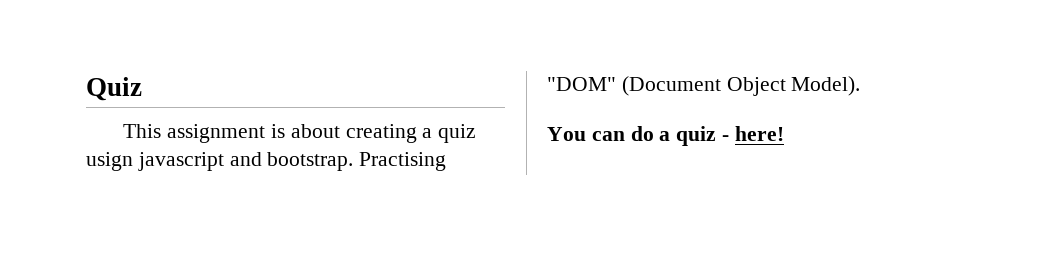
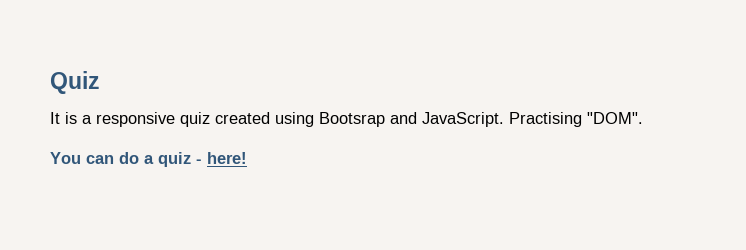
[123,124,477,143] [86,152,447,171] [547,76,861,96] This assignment is about creating a quiz usign javascript and bootstrap. Practising "DOM" (Document Object Model). -> [50,112,643,127] It is a responsive quiz created using Bootsrap and JavaScript. Practising "DOM".

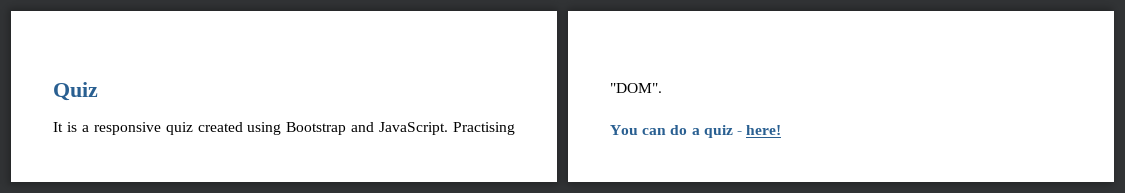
[319,112,385,127] Bootsrap -> [286,122,347,135] Bootstrap

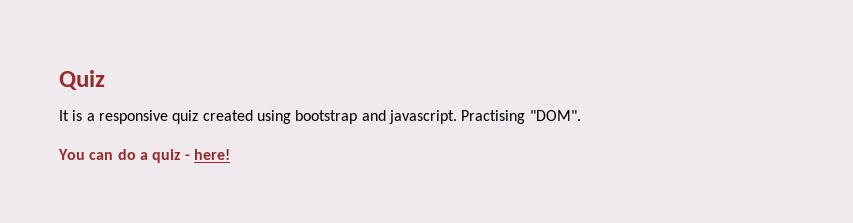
[286,122,449,135] Bootstrap and JavaScript. -> [295,110,457,124] bootstrap and javascript.

